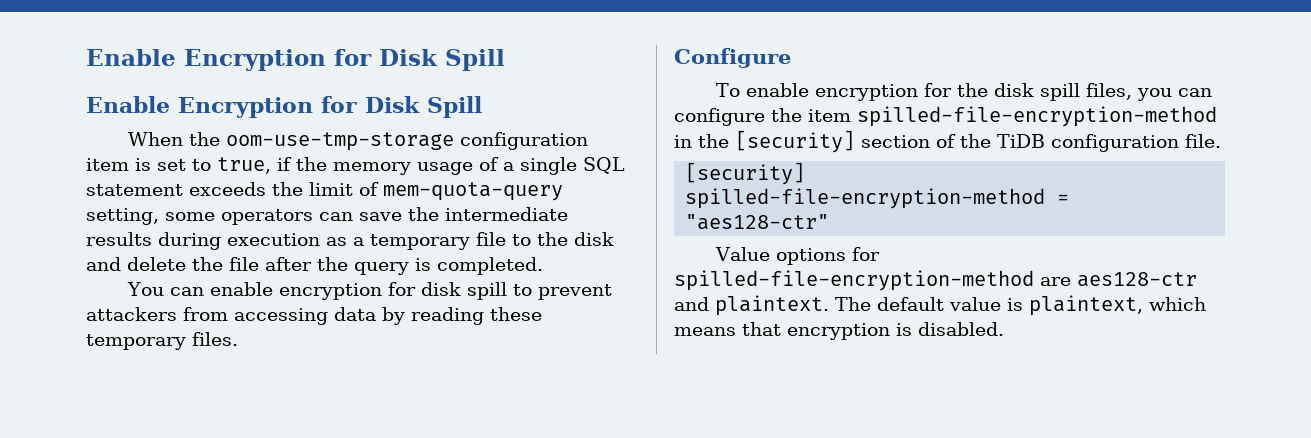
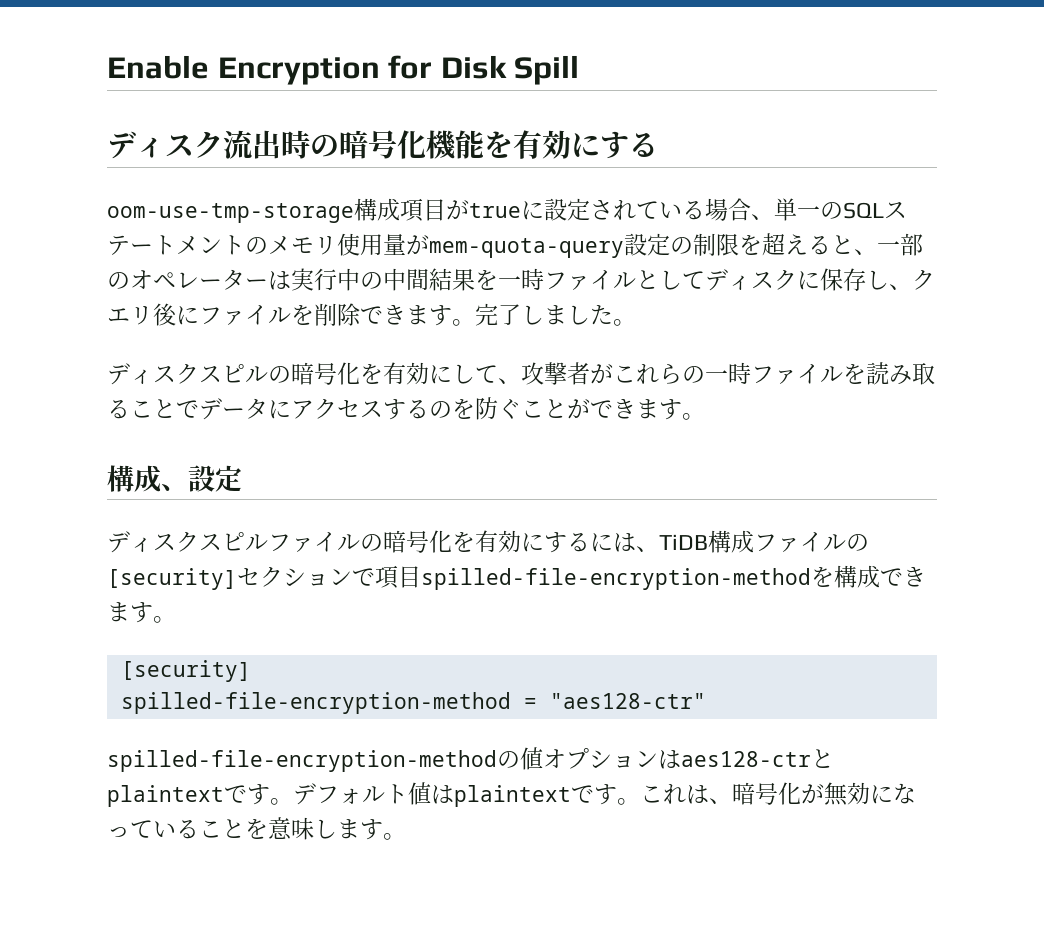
[86,49,505,71] [86,96,482,118] [128,132,589,151] [86,157,625,175] [86,182,563,201] [86,207,568,225] [86,232,614,250] [86,257,543,275] [127,282,613,300] [86,307,542,325] [86,332,238,350] [674,48,791,68] [716,83,1213,101] [674,106,1217,127] [674,130,1221,153] [685,162,806,185] [685,188,1070,209] [685,214,830,230] [715,247,881,265] [674,270,1197,291] [674,295,1206,316] [674,322,1004,340] Enable Encryption for Disk Spill // Enable Encryption for Disk Spill // When the oom-use-tmp-storage configuration item is set to true, if the memory usage of a single SQL statement exceeds the limit of mem-quota-query setting, some operators can save the intermediate results during execution as a temporary file to the disk and delete the file after the query is completed. // You can enable encryption for disk spill to prevent attackers from accessing data by reading these temporary files. // Configure // To enable encryption for the disk spill files, you can configure the item spilled-file-encryption-method in the [security] section of the TiDB configuration file. // [security] // spilled-file-encryption-method = "aes128-ctr" // Value options for spilled-file-encryption-method are aes128-ctr and plaintext. The default value is plaintext, which means that encryption is disabled. -> [107,55,580,85] [107,130,658,160] [107,198,907,223] [107,233,923,258] [107,268,935,291] [107,303,636,326] [107,362,935,385] [107,397,705,420] [107,465,242,493] [107,530,869,553] [107,565,926,590] [107,602,176,623] [120,660,251,682] [120,692,706,714] [107,747,834,772] [107,782,916,807] [107,817,406,840] Enable Encryption for Disk Spill // ディスク流出時の暗号化機能を有効にする // oom-use-tmp-storage構成項目がtrueに設定されている場合、単一のSQLステートメントのメモリ使用量がmem-quota-query設定の制限を超えると、一部のオペレーターは実行中の中間結果を一時ファイルとしてディスクに保存し、クエリ後にファイルを削除できます。完了しました。 // ディスクスピルの暗号化を有効にして、攻撃者がこれらの一時ファイルを読み取ることでデータにアクセスするのを防ぐことができます。 // 構成、設定 // ディスクスピルファイルの暗号化を有効にするには、TiDB構成ファイルの[security]セクションで項目spilled-file-encryption-methodを構成できます。 // [security] // spilled-file-encryption-method = "aes128-ctr" // spilled-file-encryption-methodの値オプションはaes128-ctrとplaintextです。デフォルト値はplaintextです。これは、暗号化が無効になっていることを意味します。

